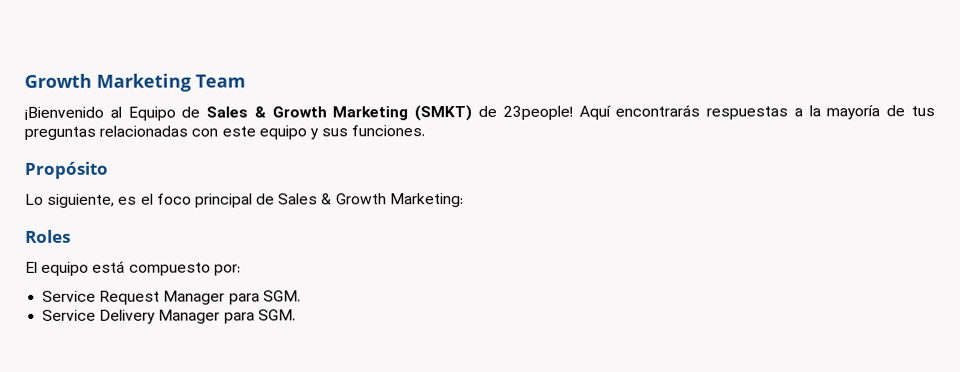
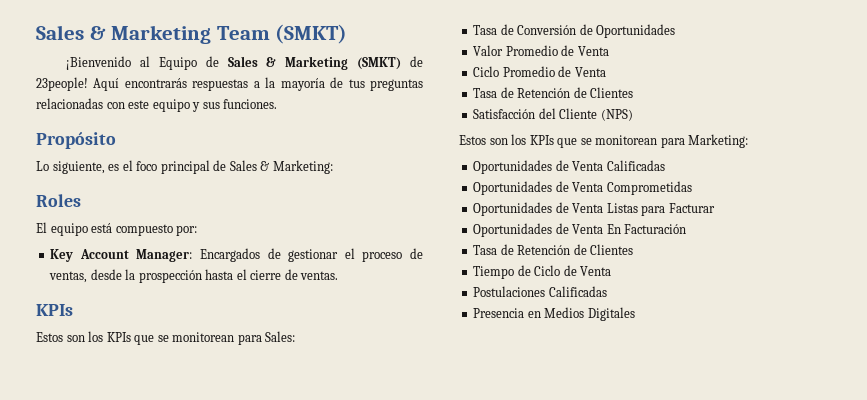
[24,73,92,88] Growth -> [36,25,106,40] Sales &
(246, 81) none -> [275,24,348,44] (SMKT)
[271,106,327,118] Growth -> (277, 62) none
[335,193,387,205] Growth -> (270, 166) none
[42,290,301,305] [42,309,296,324] Service Request Manager para SGM. // Service Delivery Manager para SGM. -> [50,248,423,262] [49,269,339,283] [36,304,73,316] [36,331,296,345] [473,24,676,38] [473,45,609,56] [473,66,606,77] [473,87,634,98] [473,108,633,121] [459,134,749,148] [473,160,665,174] [473,181,692,195] [473,202,715,216] [473,223,687,237] [473,244,634,255] [473,265,612,279] [473,286,607,297] [473,307,635,321] Key Account Manager: Encargados de gestionar el proceso de ventas, desde la prospección hasta el cierre de ventas. // KPIs // Estos son los KPIs que se monitorean para Sales: // Tasa de Conversión de Oportunidades // Valor Promedio de Venta // Ciclo Promedio de Venta // Tasa de Retención de Clientes // Satisfacción del Cliente (NPS) // Estos son los KPIs que se monitorean para Marketing: // Oportunidades de Venta Calificadas // Oportunidades de Venta Comprometidas // Oportunidades de Venta Listas para Facturar // Oportunidades de Venta En Facturación // Tasa de Retención de Clientes // Tiempo de Ciclo de Venta // Postulaciones Calificadas // Presencia en Medios Digitales

